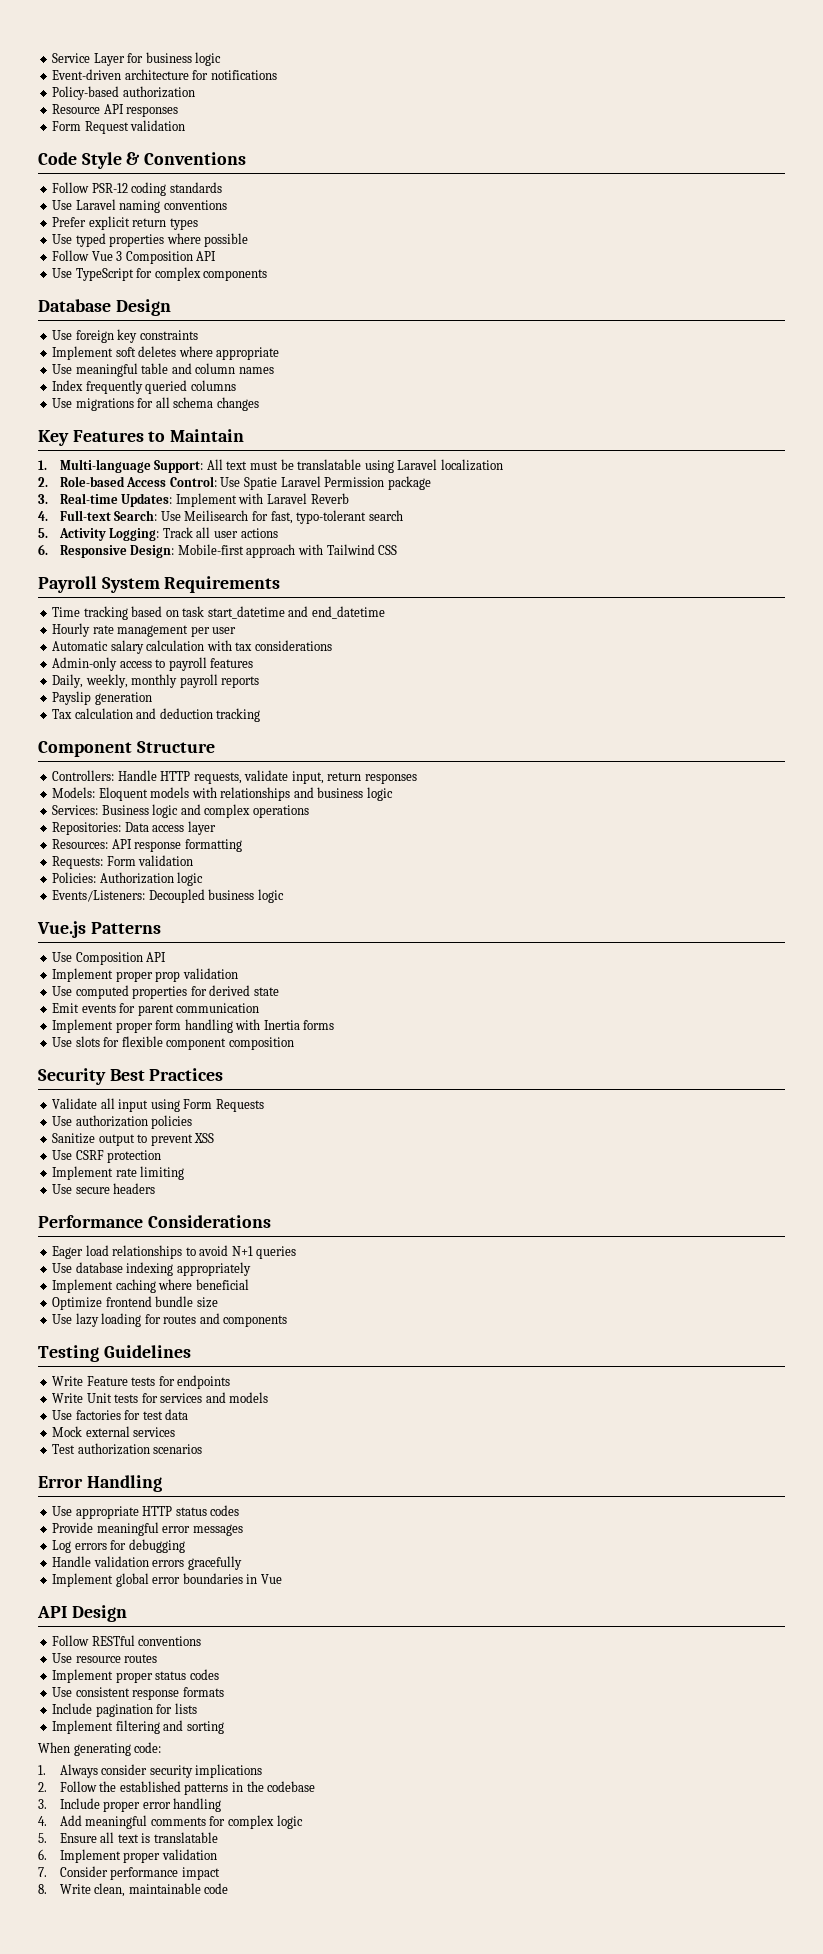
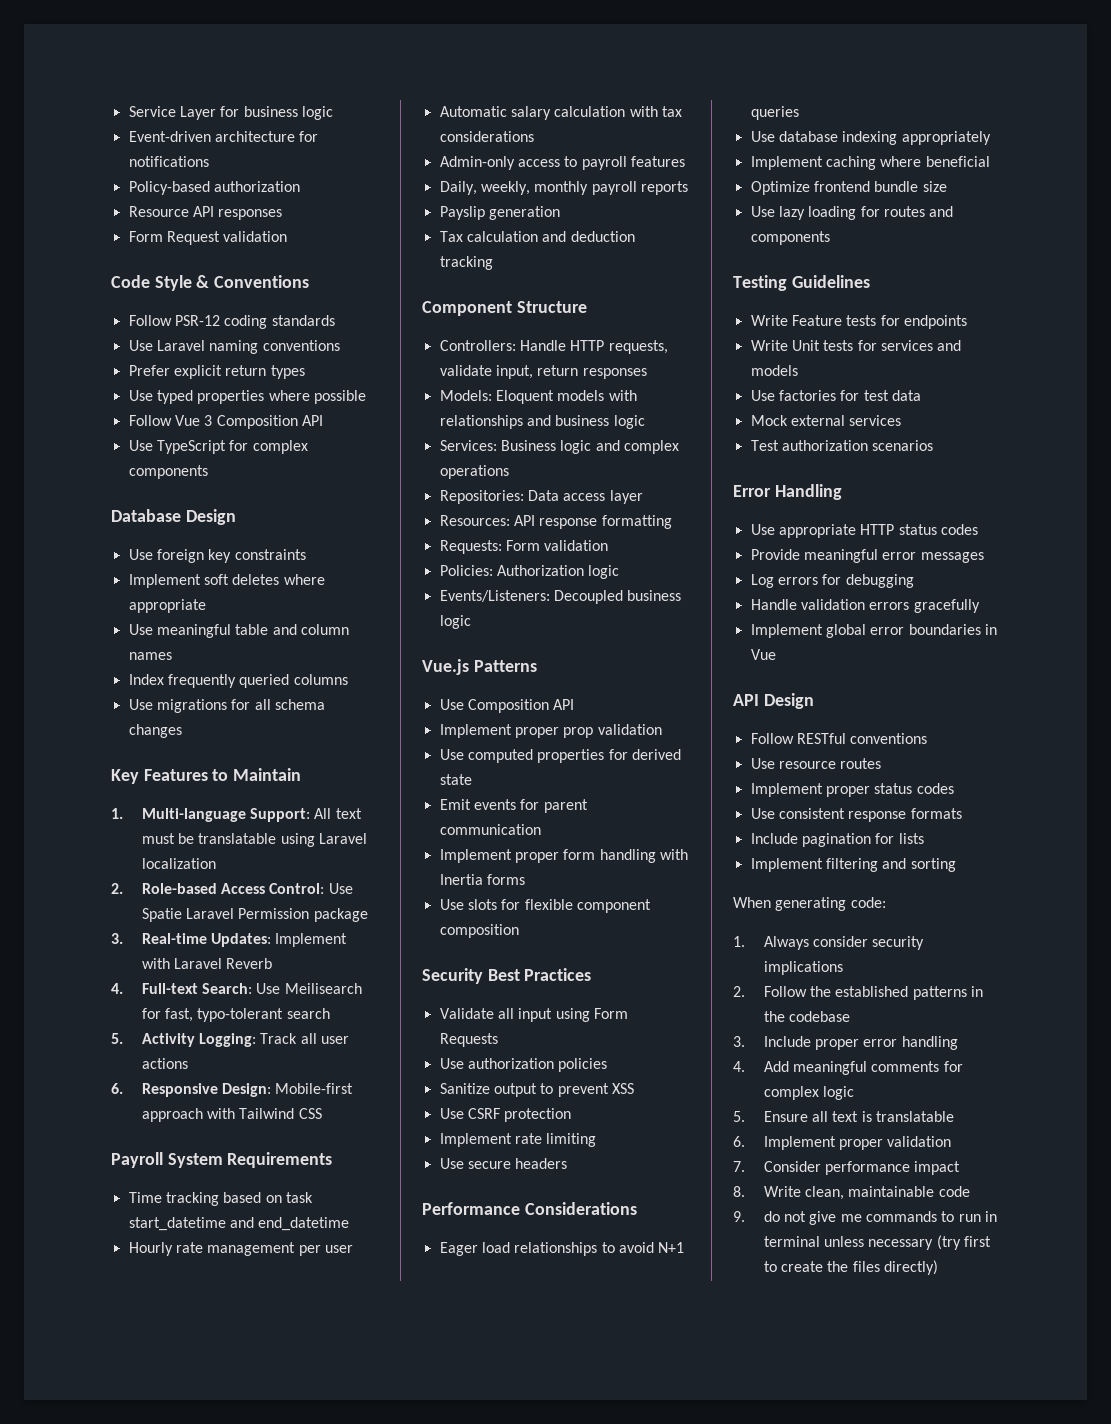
(229, 1888) none -> [733,1211,997,1225] [763,1235,991,1250] [763,1260,938,1275] // 9. do not give me commands to run in terminal unless necessary (try first to create the files directly)

